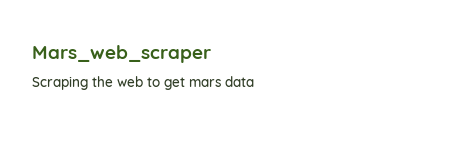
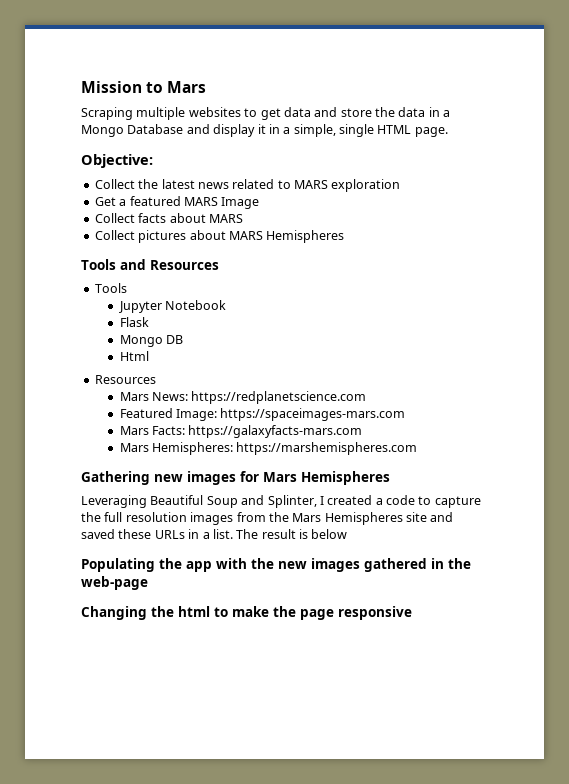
[32,45,211,63] [32,76,254,90] Mars_web_scraper // Scraping the web to get mars data -> [81,81,207,93] [81,107,451,120] [81,124,448,137] [81,154,153,168] [94,179,401,192] [94,196,260,209] [94,213,243,223] [94,230,345,243] [81,259,219,270] [94,283,127,293] [118,300,227,313] [119,317,149,327] [119,335,184,347] [119,351,149,361] [94,375,156,384] [119,391,367,404] [119,408,406,421] [119,425,363,438] [119,442,418,455] [81,471,390,485] [81,495,481,508] [81,512,454,525] [81,529,348,539] [81,558,471,572] [81,576,148,590] [81,606,412,620] Mission to Mars // Scraping multiple websites to get data and store the data in a Mongo Database and display it in a simple, single HTML page. // Objective: // Collect the latest news related to MARS exploration // Get a featured MARS Image // Collect facts about MARS // Collect pictures about MARS Hemispheres // Tools and Resources // Tools // Jupyter Notebook // Flask // Mongo DB // Html // Resources // Mars News: https://redplanetscience.com // Featured Image: https://spaceimages-mars.com // Mars Facts: https://galaxyfacts-mars.com // Mars Hemispheres: https://marshemispheres.com // Gathering new images for Mars Hemispheres // Leveraging Beautiful Soup and Splinter, I created a code to capture the full resolution images from the Mars Hemispheres site and saved these URLs in a list. The result is below // Populating the app with the new images gathered in the web-page // Changing the html to make the page responsive

